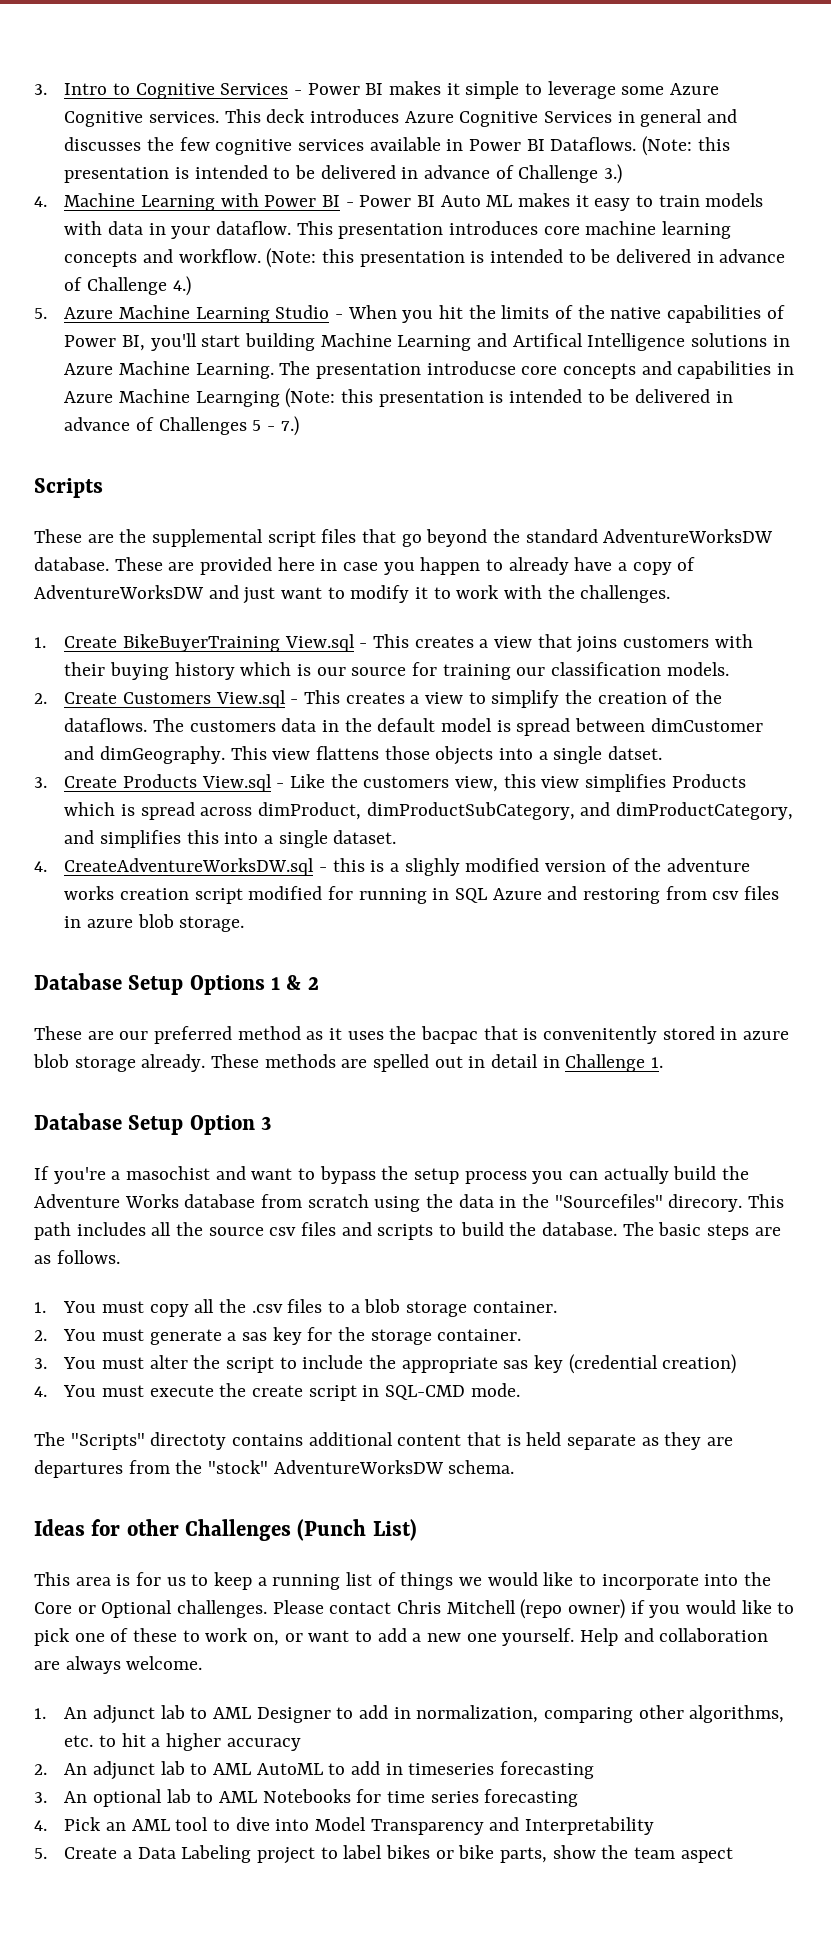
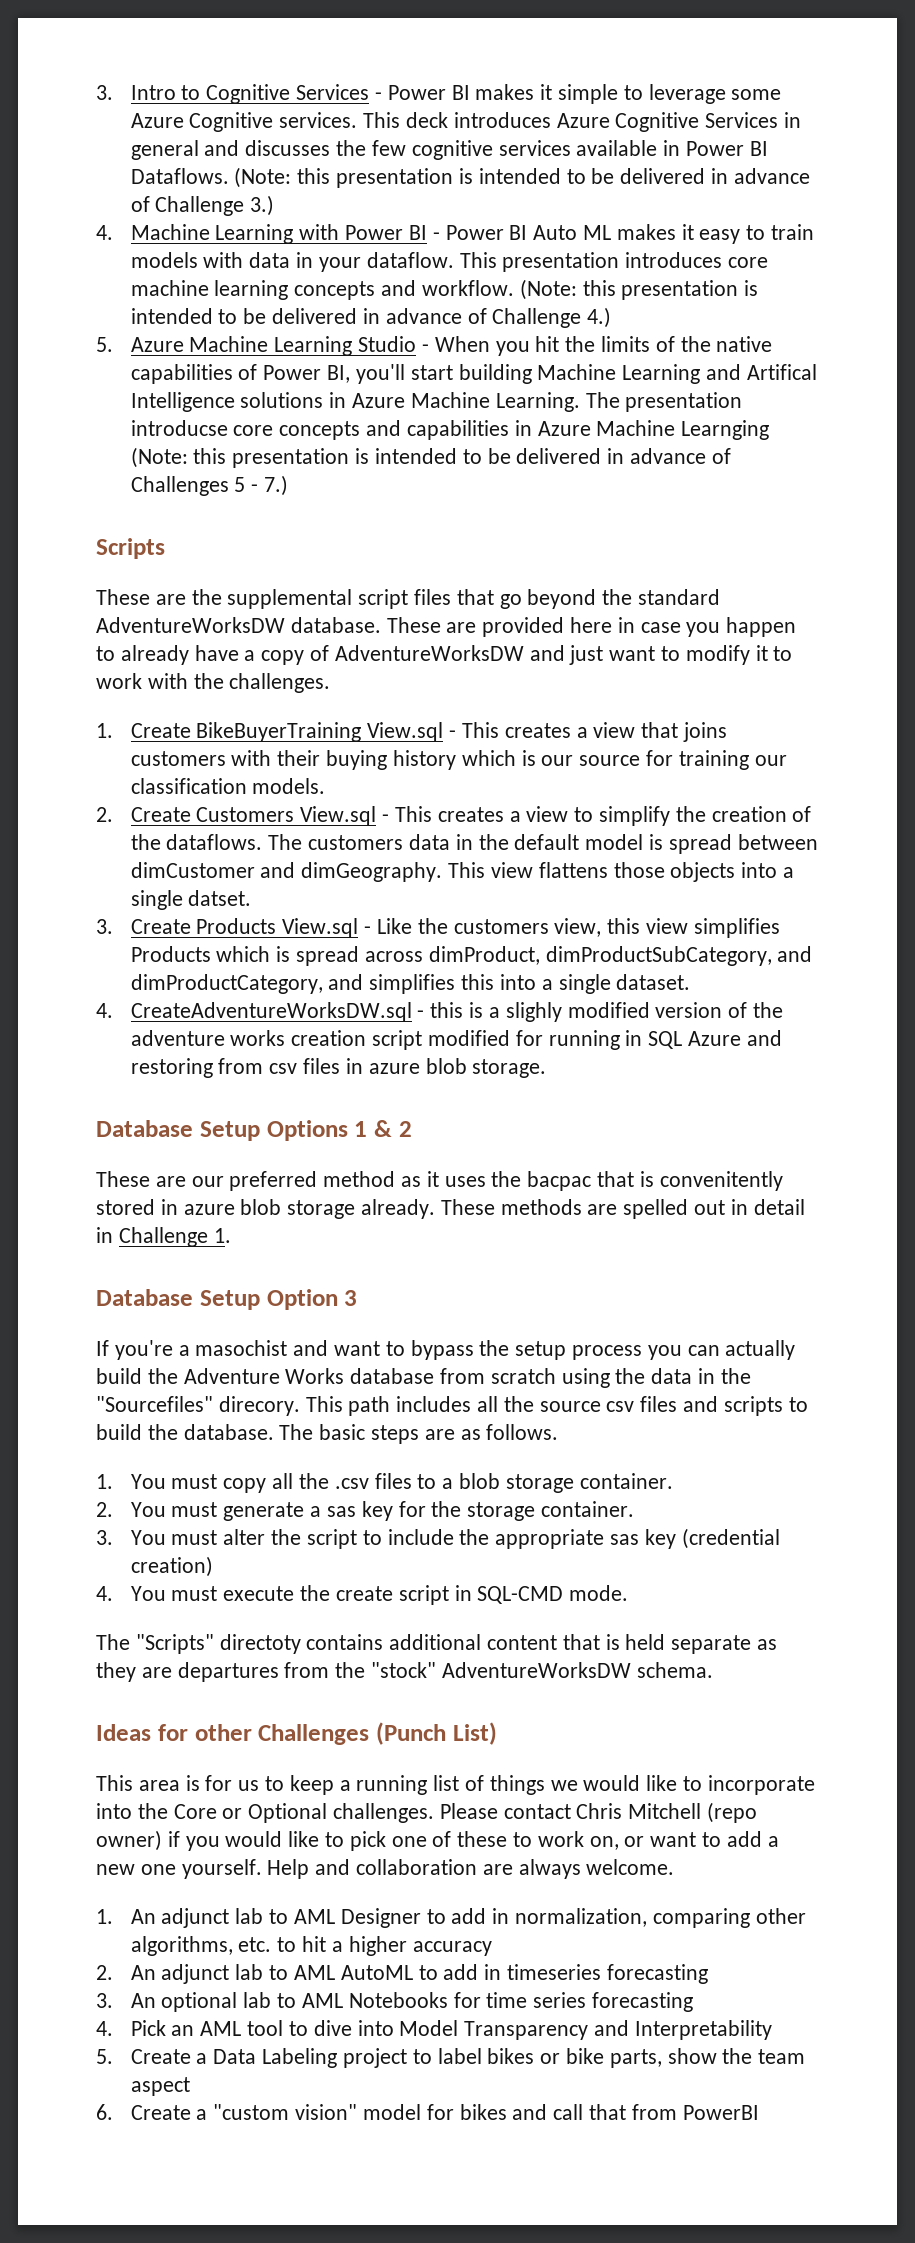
(733, 1855) none -> [96,2104,759,2120] // 6. Create a "custom vision" model for bikes and call that from PowerBI

